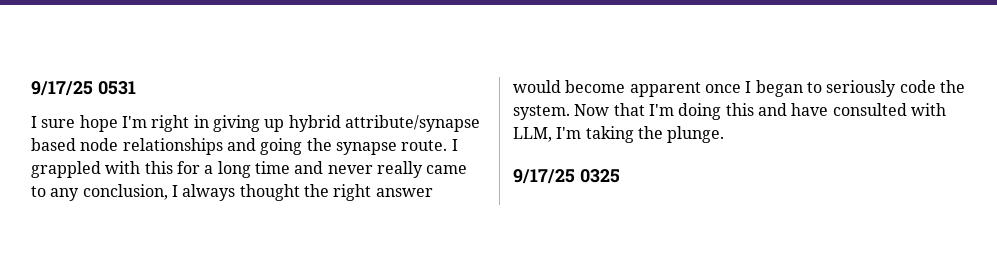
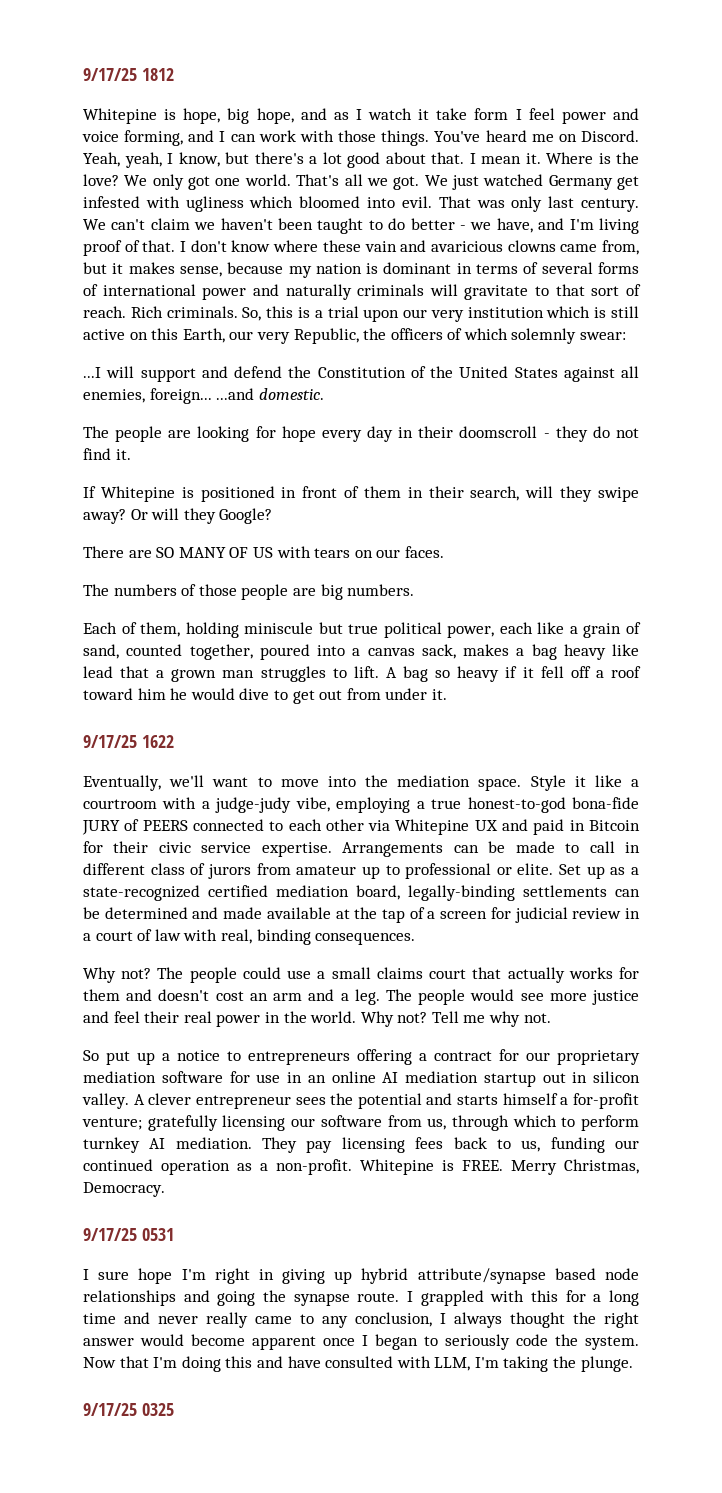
[31,81,93,96] 9/17/25 -> [83,68,174,81] [83,108,639,124] [82,130,639,146] [83,152,639,168] [83,174,639,190] [83,196,639,212] [83,218,639,234] [83,240,639,256] [83,262,639,278] [83,284,641,300] [83,306,639,322] [83,328,627,344] [83,366,639,382] [83,388,324,404] [83,426,640,442] [83,448,131,460] [83,486,640,502] [83,508,273,524] [83,546,444,558] [83,584,415,600] [83,622,642,638] [83,644,639,660] [83,666,642,682] [83,688,447,704] [83,735,174,748] [83,775,639,791] [83,797,639,813] [82,819,640,835] [83,841,640,857] [83,863,639,879] [83,885,640,901] [83,907,641,923] [83,929,416,945] [83,967,639,983] [83,989,640,1005] [83,1011,551,1027] [83,1049,640,1065] [83,1071,640,1087] [82,1093,639,1109] [82,1115,639,1131] [83,1137,640,1153] [83,1159,639,1175] [83,1182,165,1197] [83,1228,137,1241] 9/17/25 1812 // Whitepine is hope, big hope, and as I watch it take form I feel power and voice forming, and I can work with those things. You've heard me on Discord. Yeah, yeah, I know, but there's a lot good about that. I mean it. Where is the love? We only got one world. That's all we got. We just watched Germany get infested with ugliness which bloomed into evil. That was only last century. We can't claim we haven't been taught to do better - we have, and I'm living proof of that. I don't know where these vain and avaricious clowns came from, but it makes sense, because my nation is dominant in terms of several forms of international power and naturally criminals will gravitate to that sort of reach. Rich criminals. So, this is a trial upon our very institution which is still active on this Earth, our very Republic, the officers of which solemnly swear: // ...I will support and defend the Constitution of the United States against all enemies, foreign... ...and domestic. // The people are looking for hope every day in their doomscroll - they do not find it. // If Whitepine is positioned in front of them in their search, will they swipe away? Or will they Google? // There are SO MANY OF US with tears on our faces. // The numbers of those people are big numbers. // Each of them, holding miniscule but true political power, each like a grain of sand, counted together, poured into a canvas sack, makes a bag heavy like lead that a grown man struggles to lift. A bag so heavy if it fell off a roof toward him he would dive to get out from under it. // 9/17/25 1622 // Eventually, we'll want to move into the mediation space. Style it like a courtroom with a judge-judy vibe, employing a true honest-to-god bona-fide JURY of PEERS connected to each other via Whitepine UX and paid in Bitcoin for their civic service expertise. Arrangements can be made to call in different class of jurors from amateur up to professional or elite. Set up as a state-recognized certified mediation board, legally-binding settlements can be determined and made available at the tap of a screen for judicial review in a court of law with real, binding consequences. // Why not? The people could use a small claims court that actually works for them and doesn't cost an arm and a leg. The people would see more justice and feel their real power in the world. Why not? Tell me why not. // So put up a notice to entrepreneurs offering a contract for our proprietary mediation software for use in an online AI mediation startup out in silicon valley. A clever entrepreneur sees the potential and starts himself a for-profit venture; gratefully licensing our software from us, through which to perform turnkey AI mediation. They pay licensing fees back to us, funding our continued operation as a non-profit. Whitepine is FREE. Merry Christmas, Democracy. // 9/17/25

